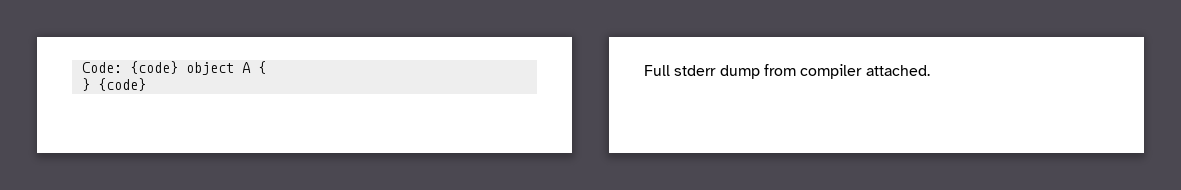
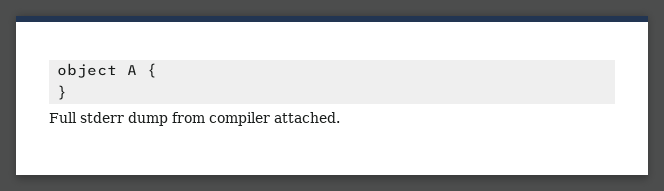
[81,61,178,74] Code: {code} -> (57, 70) none
[97,78,146,91] {code} -> (68, 92) none

